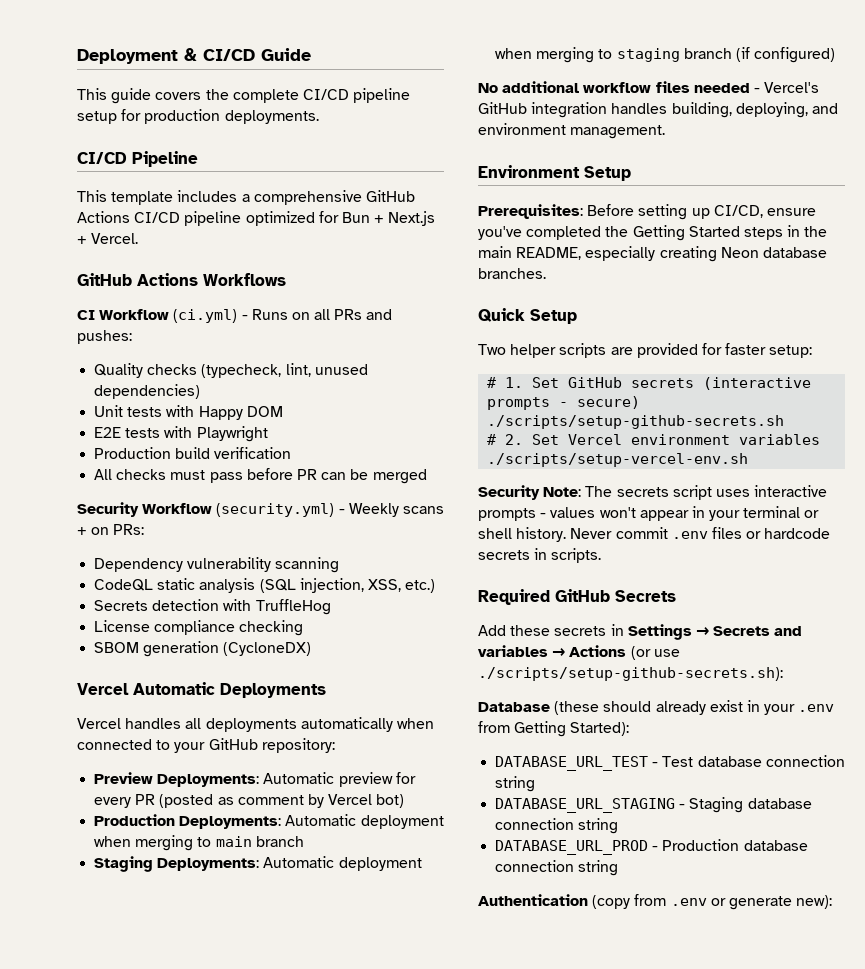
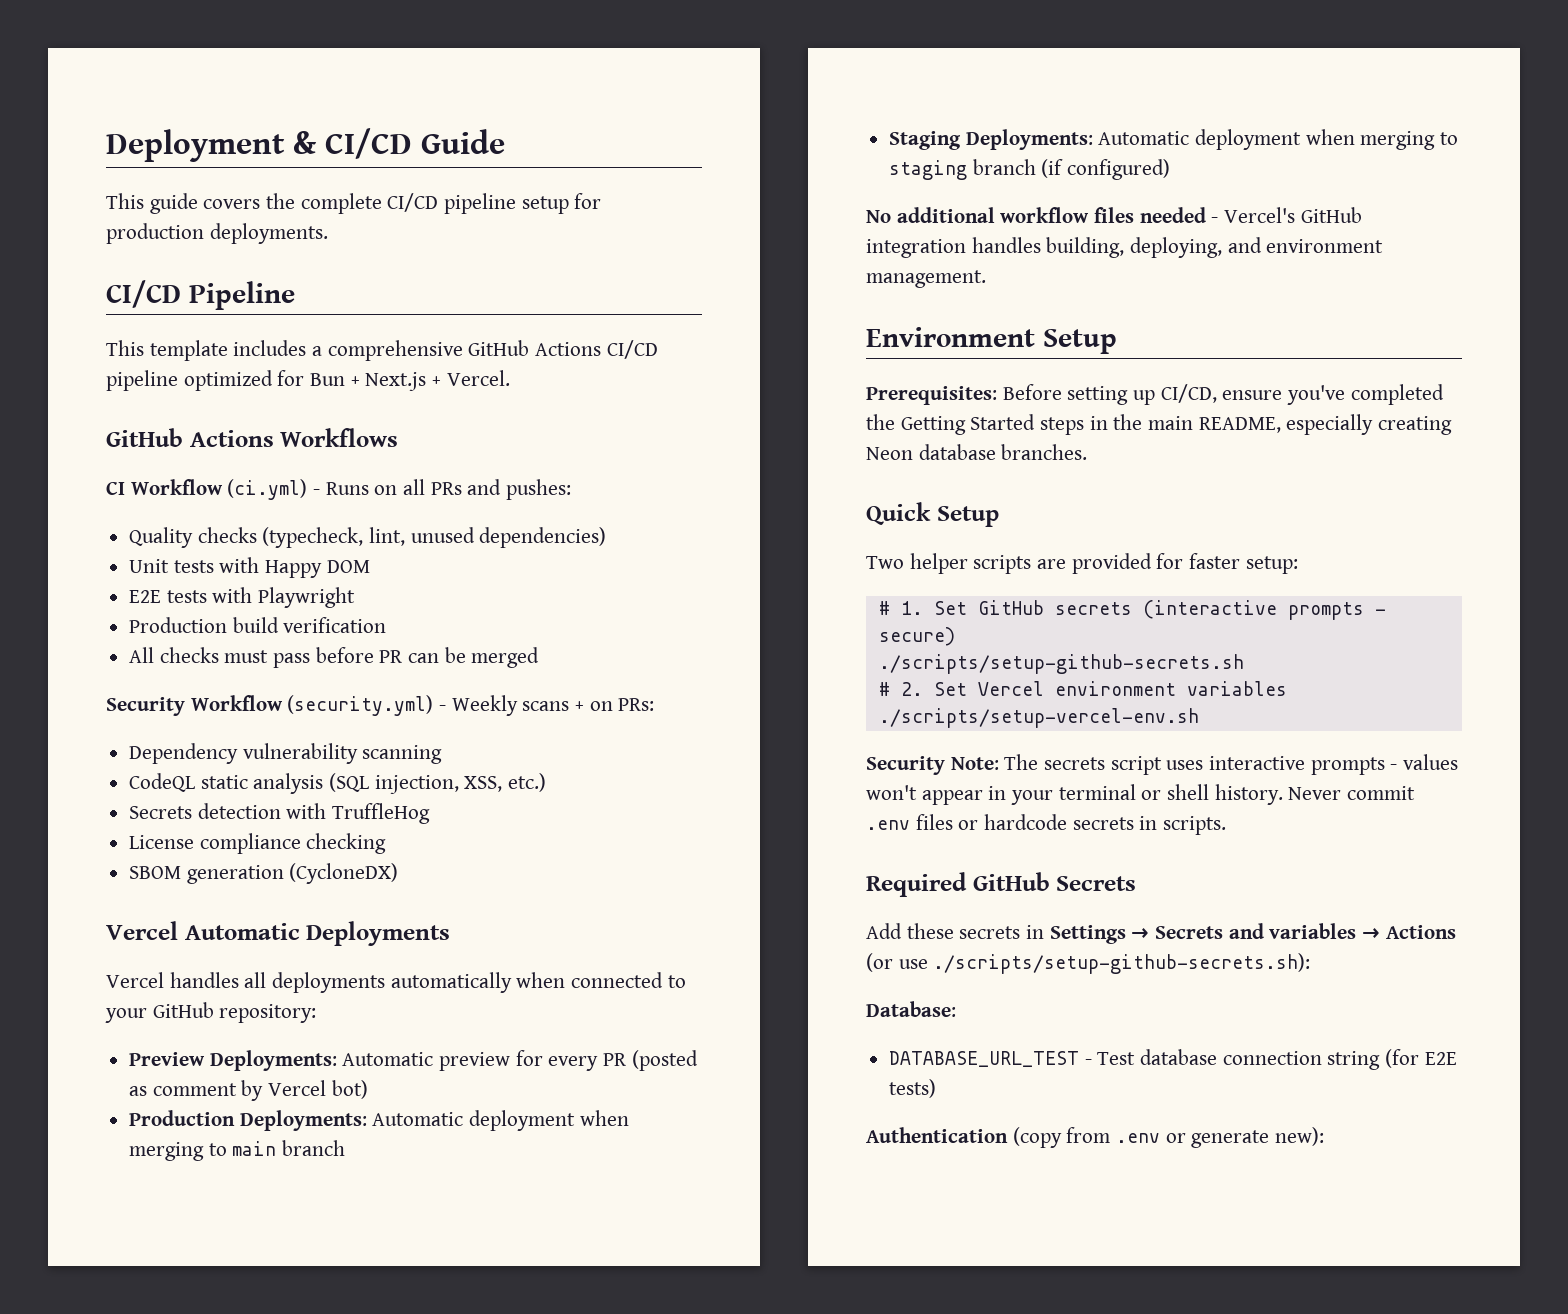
[478,700,835,715] [478,721,630,737] Database (these should already exist in your .env from Getting Started): -> [866,1001,956,1017] Database:
[495,797,812,813] [495,818,619,834] [495,839,808,855] [495,860,619,876] // DATABASE_URL_STAGING - Staging database connection string // DATABASE_URL_PROD - Production database connection string -> [1385,1049,1457,1068] [889,1079,937,1098] (for E2E tests)

